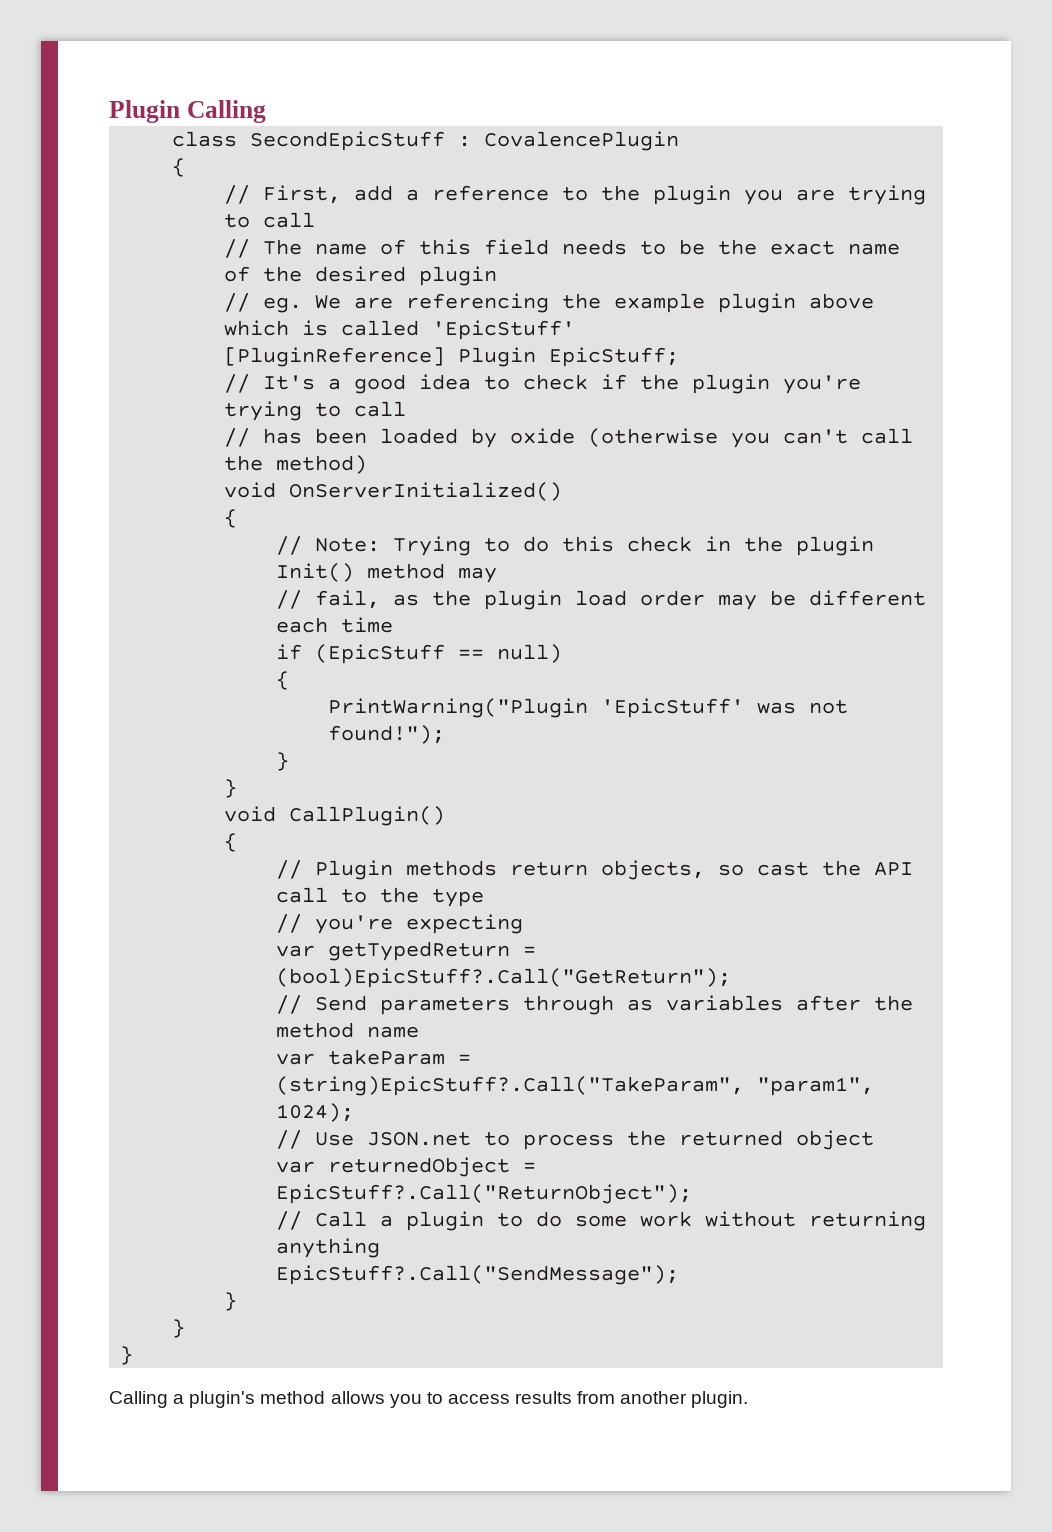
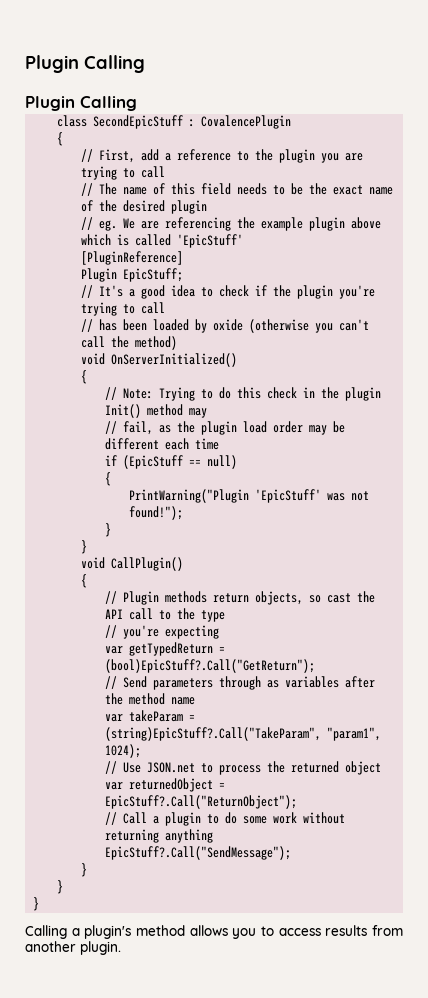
[109,100,266,123] Plugin Calling -> [25,55,145,73] [25,96,137,111] Plugin Calling // Plugin Calling
(446, 357) none -> (184, 258) //

